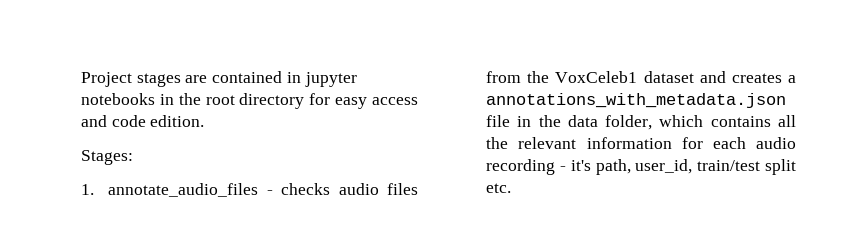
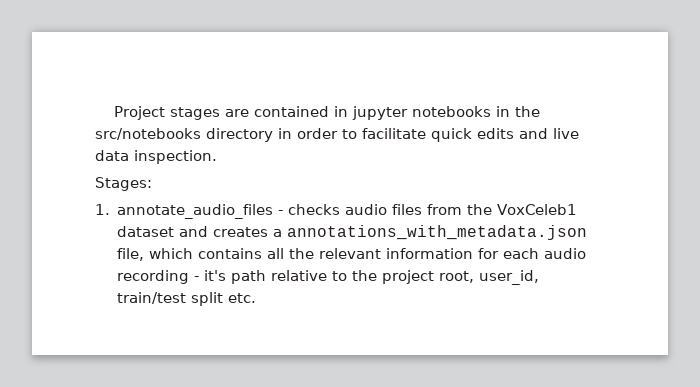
[205,93,418,109] [81,115,205,127] root directory for easy access and code edition. -> [95,128,579,142] [95,150,217,164] src/notebooks directory in order to facilitate quick edits and live data inspection.
[486,115,653,130] file in the data folder, -> [117,248,145,261] file,
[595,159,631,175] path, -> [231,270,475,284] path relative to the project root,

